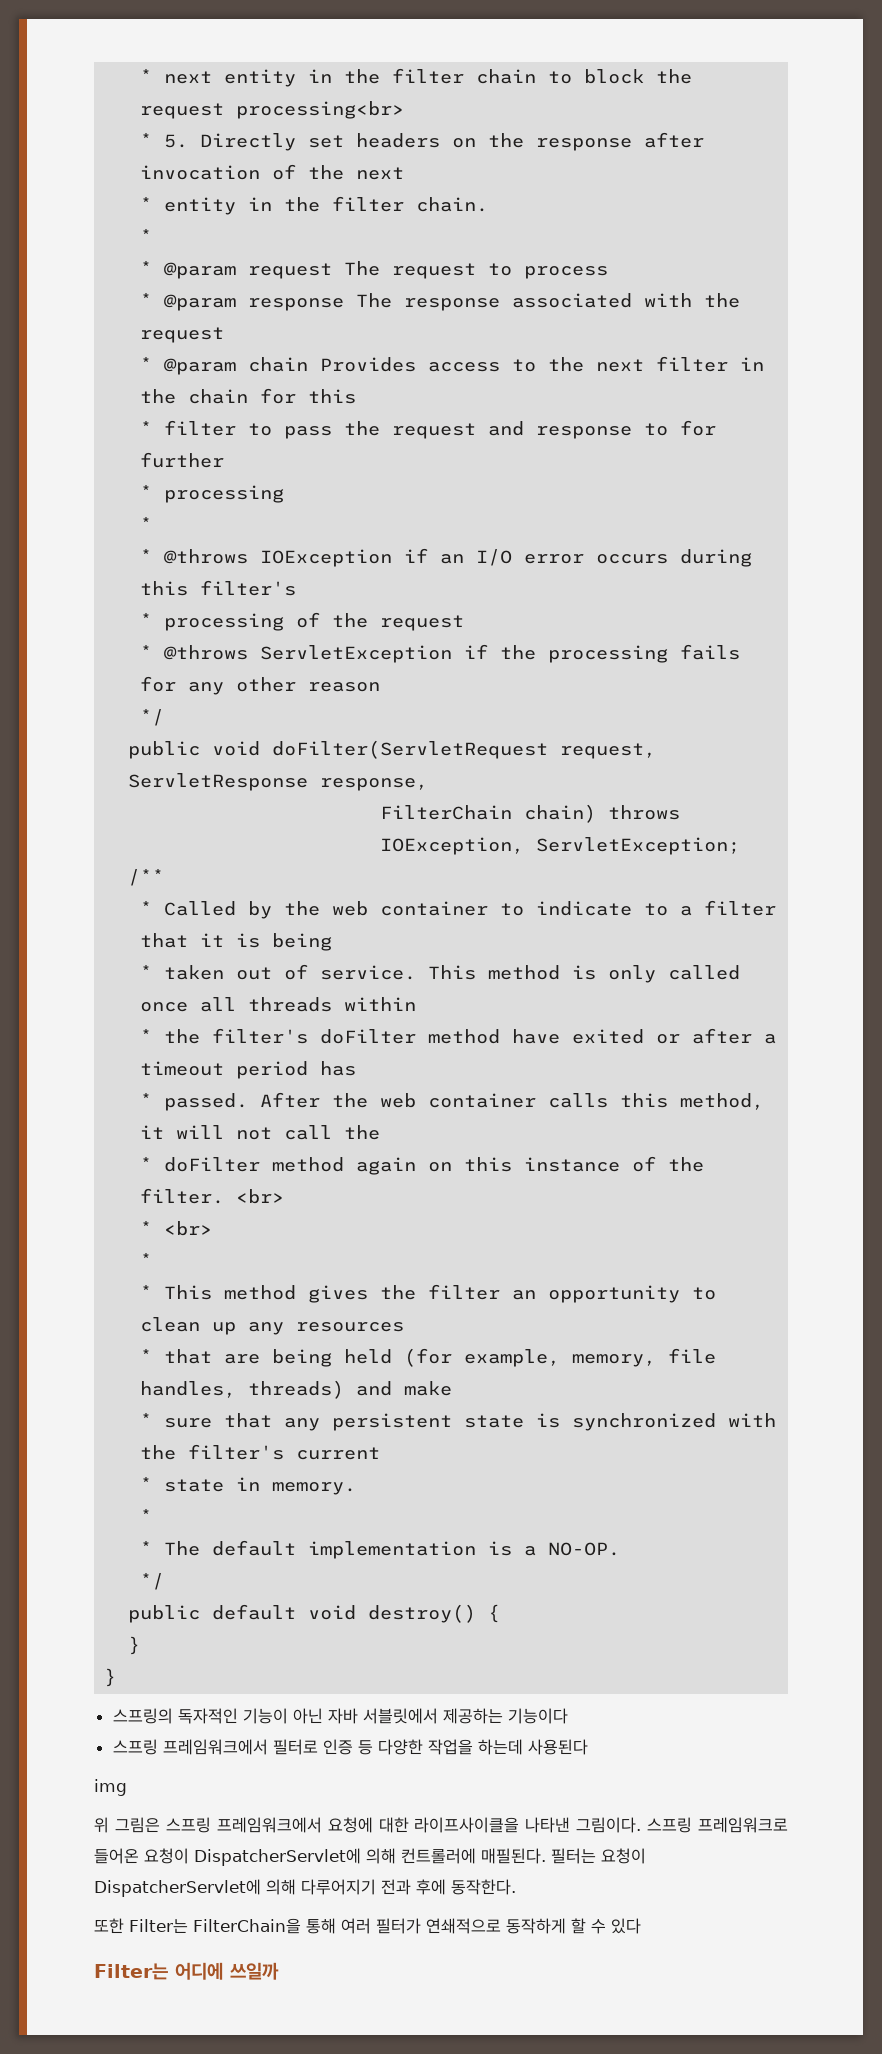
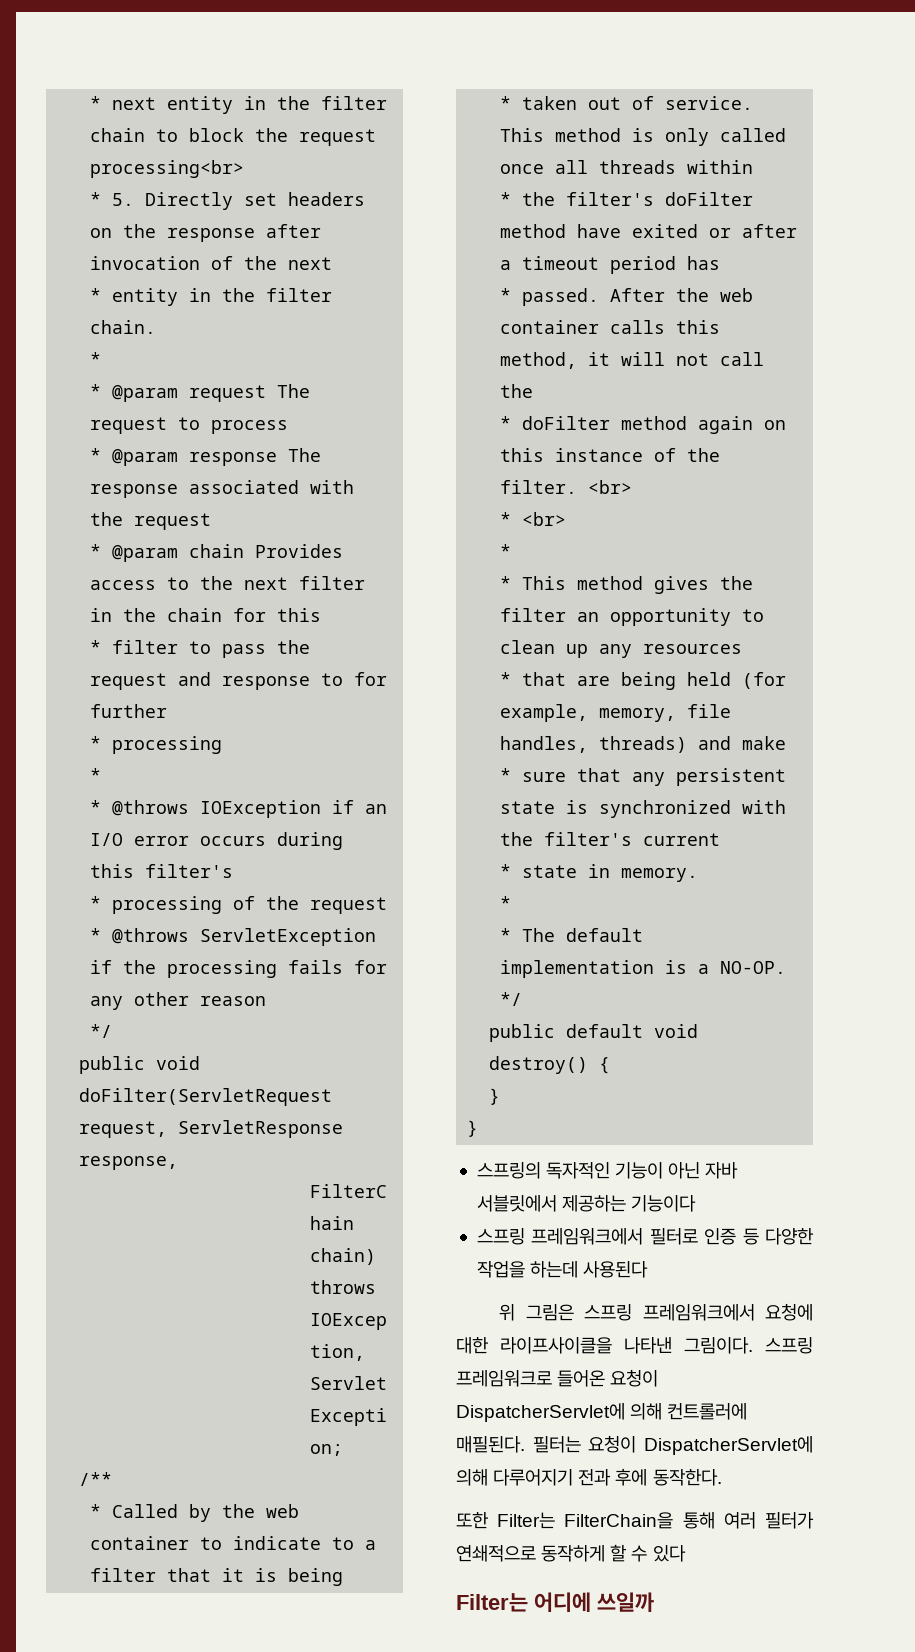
[94,1779,127,1796] // img -> (649, 1269) none

